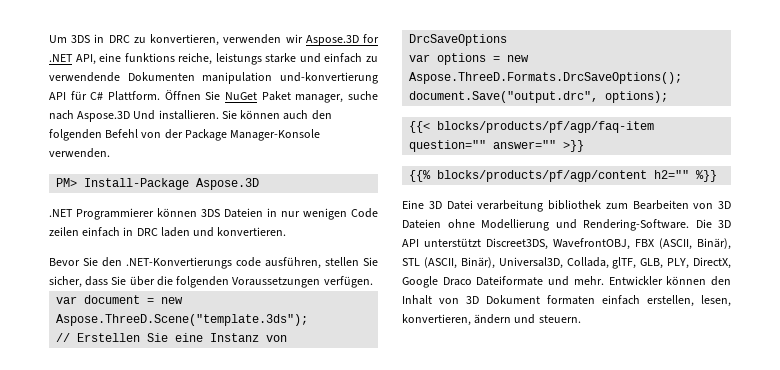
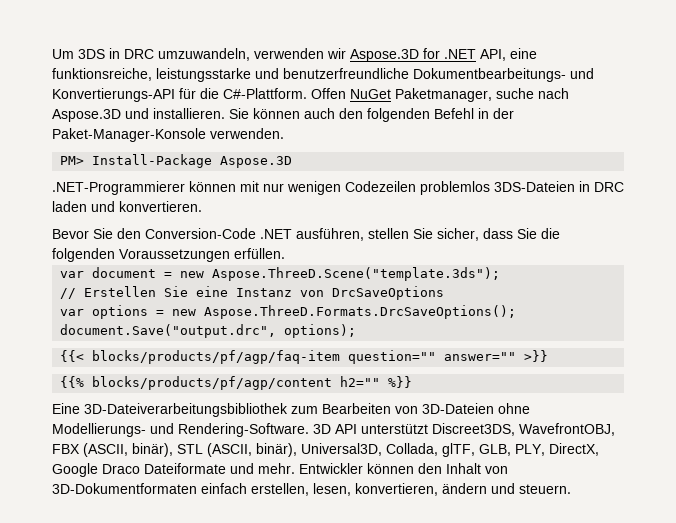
[133,34,220,46] zu konvertieren, -> [158,48,250,61] umzuwandeln,
[124,53,378,65] [49,72,379,84] [49,90,344,103] funktions reiche, leistungs starke und einfach zu verwendende Dokumenten manipulation und-konvertierung API für C# Plattform. Öffnen Sie NuGet Paket manager, -> [52,68,594,82] [52,88,492,102] funktionsreiche, leistungsstarke und benutzerfreundliche Dokumentbearbeitungs- und Konvertierungs-API für die C#-Plattform. Offen NuGet Paketmanager,
[133,110,156,120] Und -> [125,108,149,119] und
[141,129,321,141] von der Package Manager-Konsole -> [478,108,514,119] [52,128,206,142] in der Paket-Manager-Konsole
[49,208,378,220] [49,227,121,237] .NET Programmierer können 3DS Dateien in nur wenigen Code zeilen einfach -> [52,181,575,195] .NET-Programmierer können mit nur wenigen Codezeilen problemlos 3DS-Dateien
[126,257,261,269] .NET-Konvertierungs code -> [145,228,292,239] Conversion-Code .NET
[129,276,155,286] über -> (537, 233) none
[323,276,373,288] verfügen. -> [234,248,285,259] erfüllen.
[428,200,731,212] [402,219,549,231] 3D Datei verarbeitung bibliothek zum Bearbeiten von 3D Dateien ohne Modellierung -> [84,403,530,417] [52,423,146,437] 3D-Dateiverarbeitungsbibliothek zum Bearbeiten von 3D-Dateien ohne Modellierungs-
[695,219,712,228] Die -> (309, 430) none
[697,238,731,250] Binär), -> [132,443,173,457] binär),
[460,257,495,269] Binär), -> [256,443,297,457] binär),
[466,295,595,305] 3D Dokument formaten -> [52,483,197,494] 3D-Dokumentformaten

